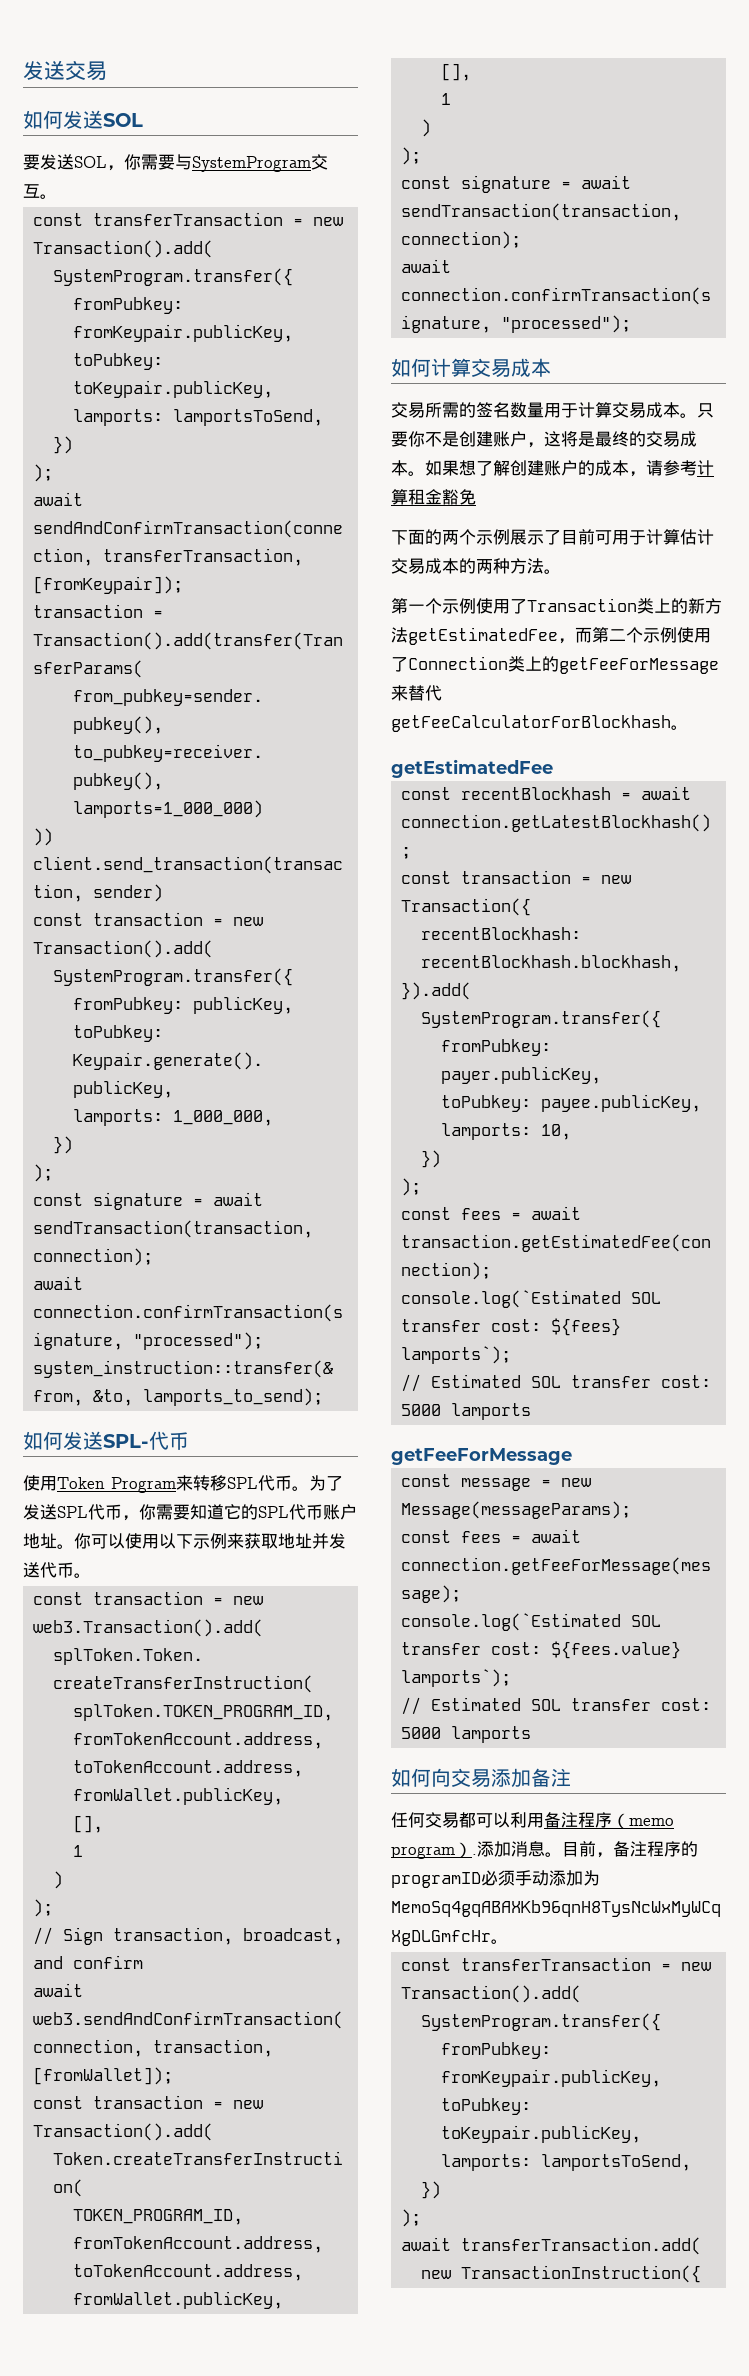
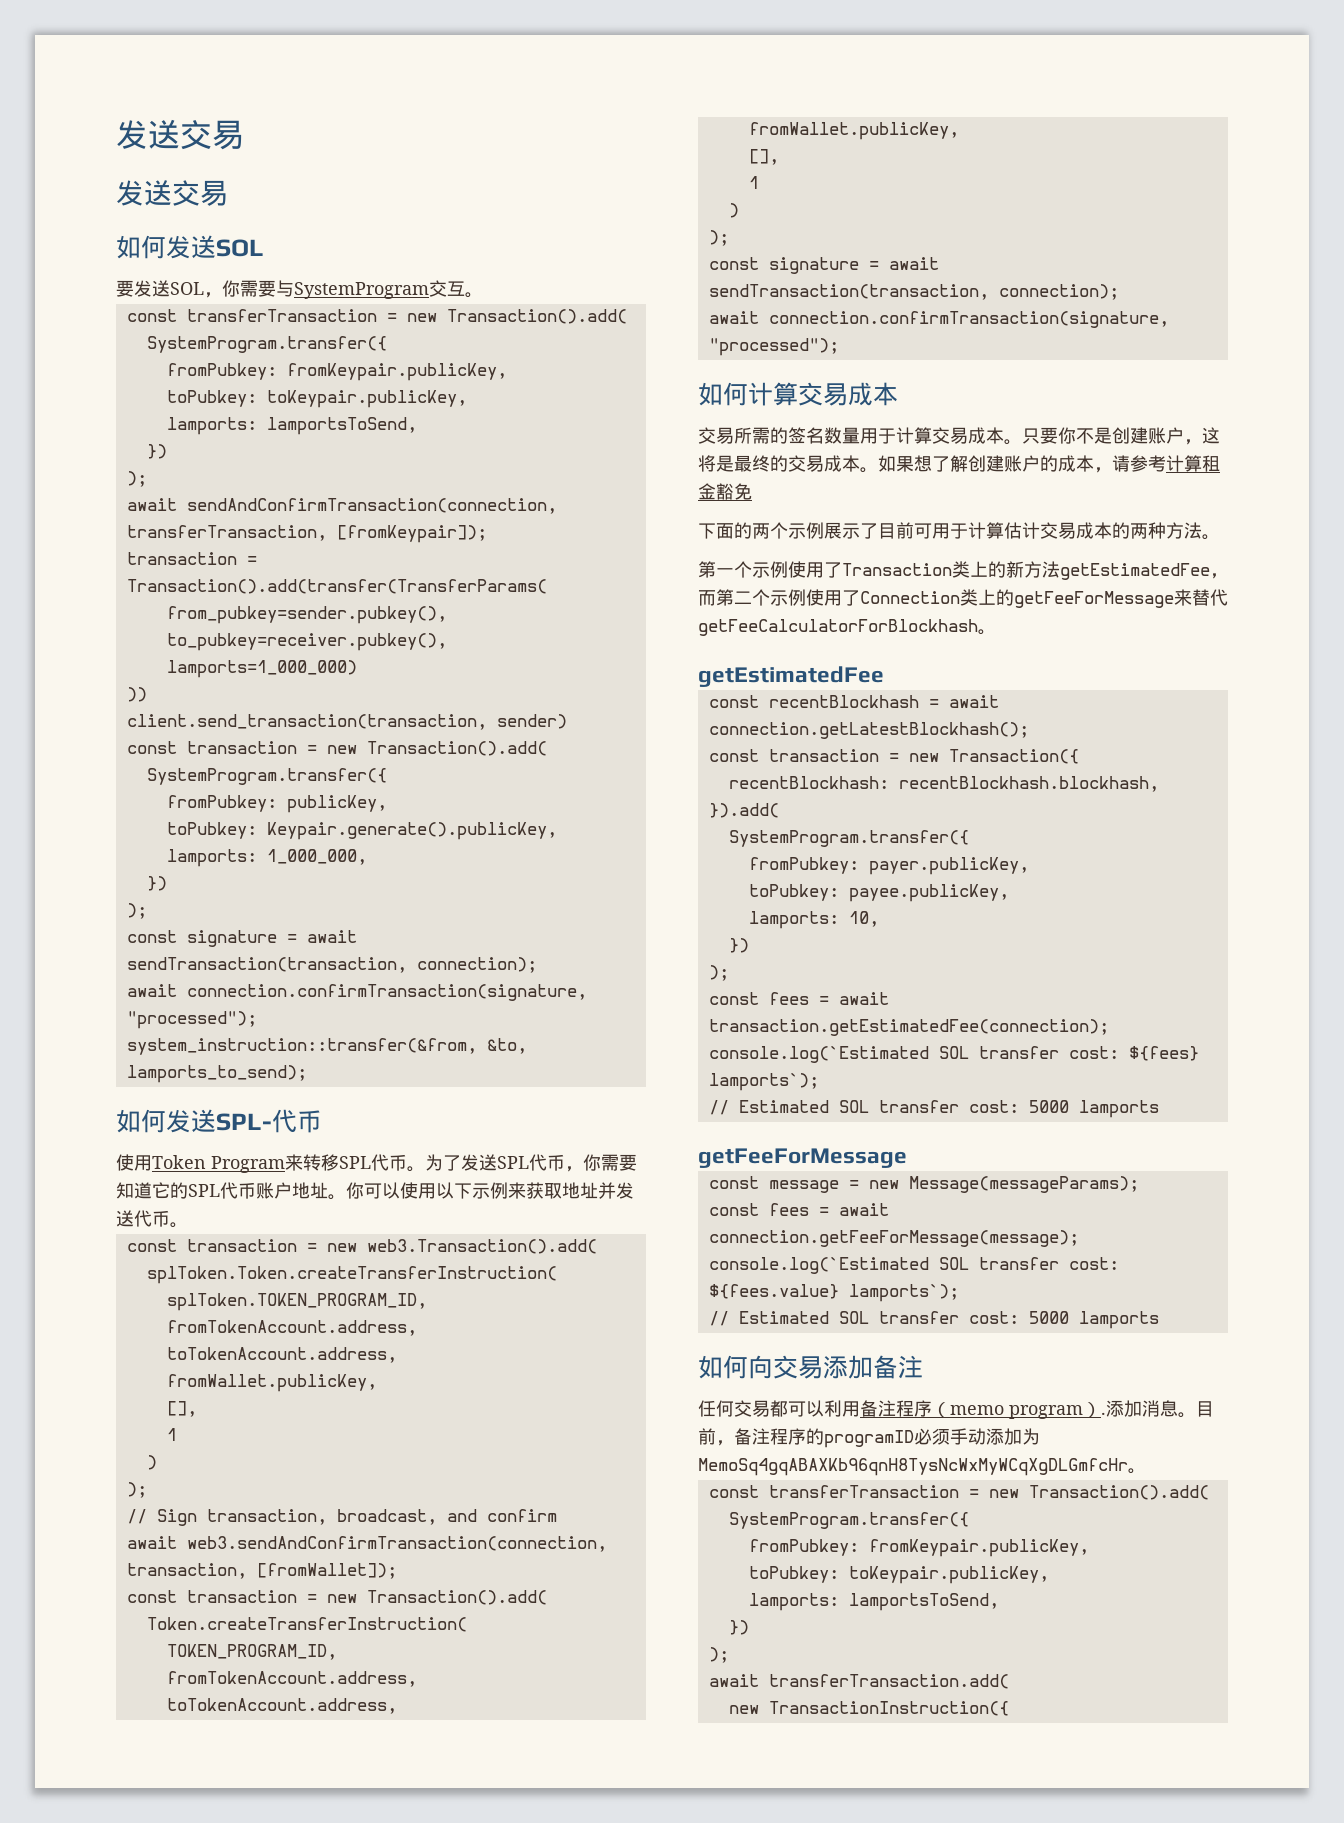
[23,60,107,81] 发送交易 -> [116,119,244,150] [116,180,228,206] 发送交易 // 发送交易

